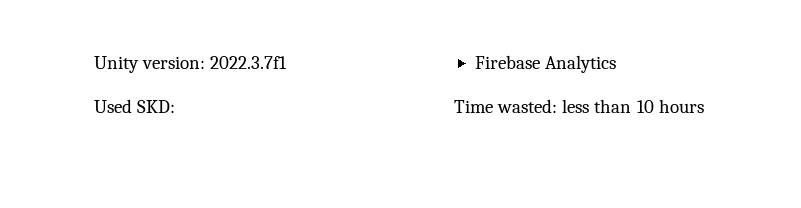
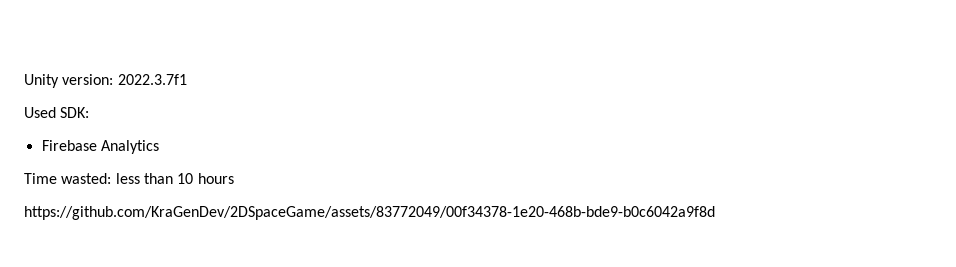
[137,100,176,113] SKD: -> [60,107,90,118] SDK:
(704, 106) none -> [24,206,715,220] // https://github.com/KraGenDev/2DSpaceGame/assets/83772049/00f34378-1e20-468b-bde9-b0c6042a9f8d

